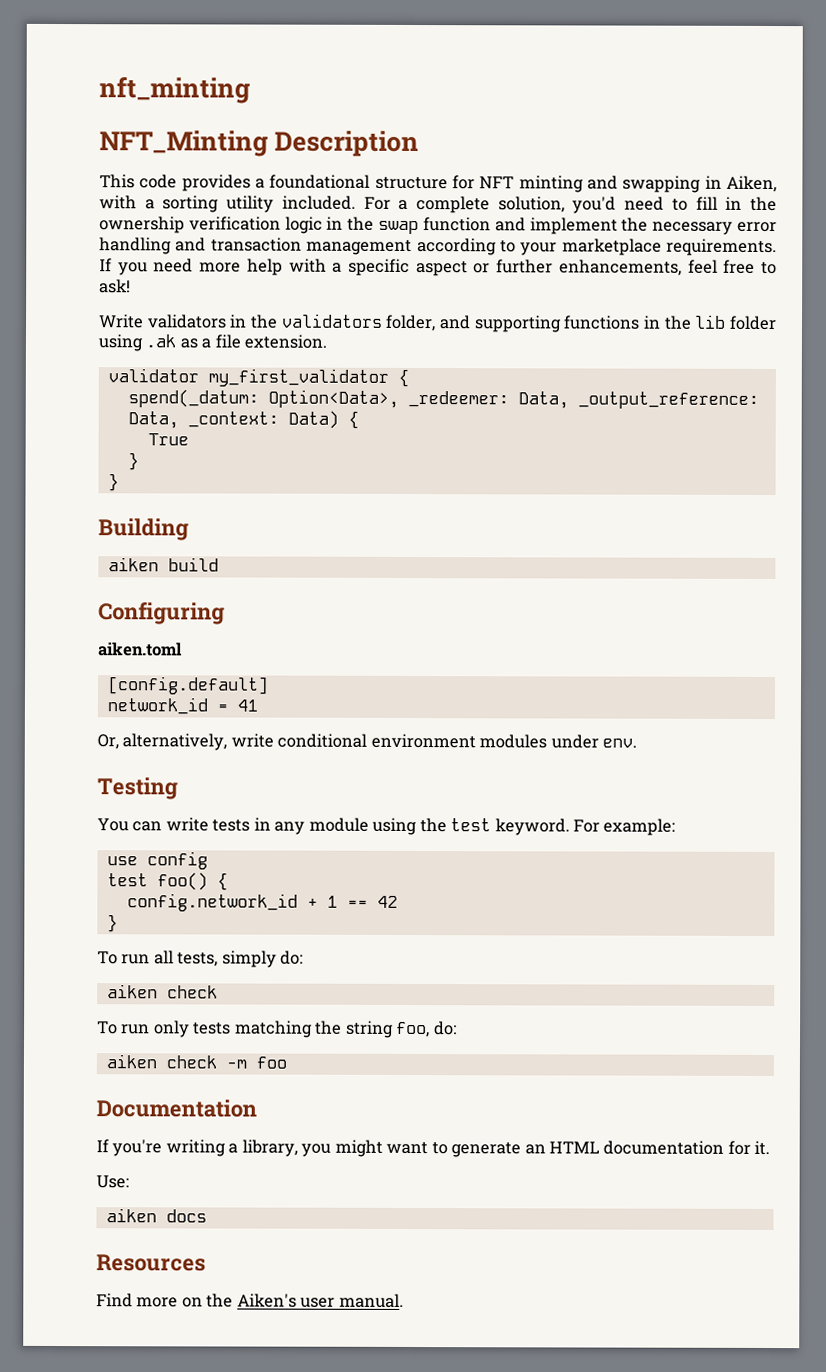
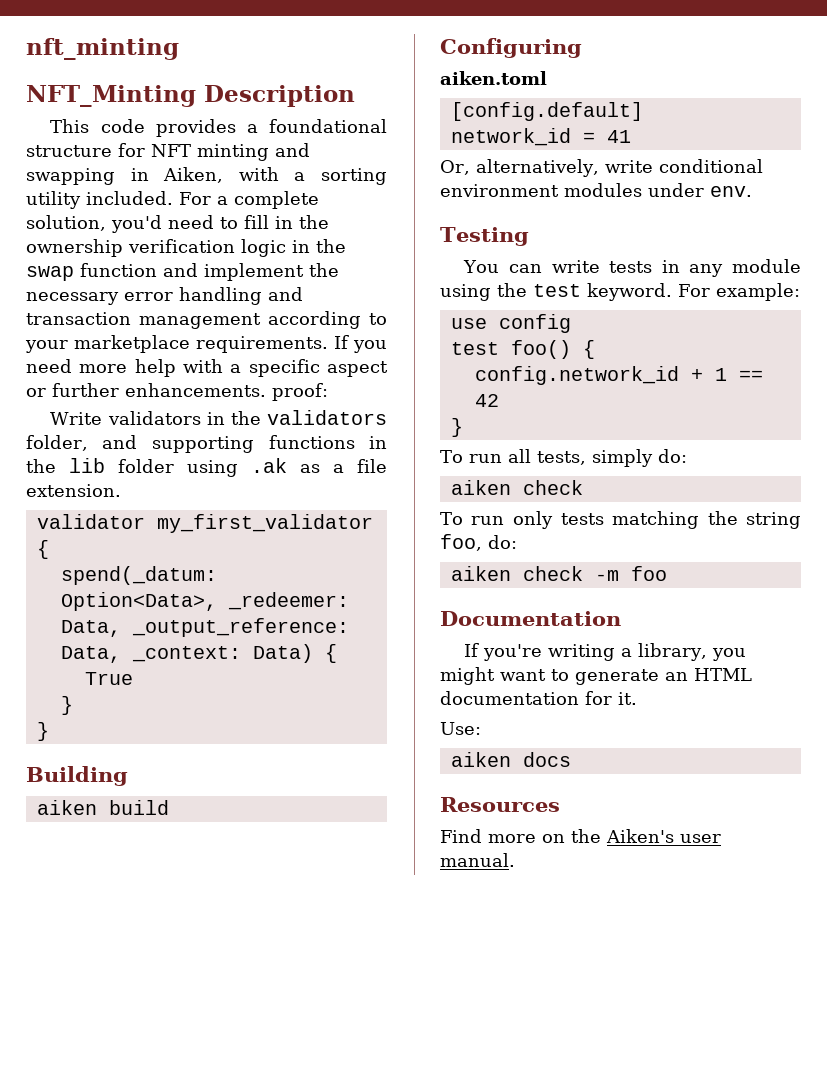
[558,259,777,276] [99,279,131,294] enhancements, feel free to ask! -> [125,383,328,401] enhancements. proof:

